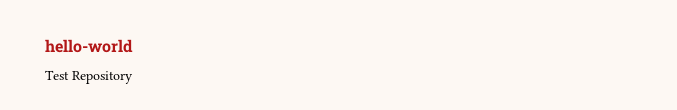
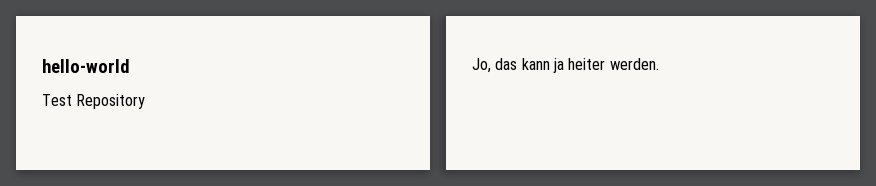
(133, 77) none -> [472,58,659,73] // Jo, das kann ja heiter werden.

